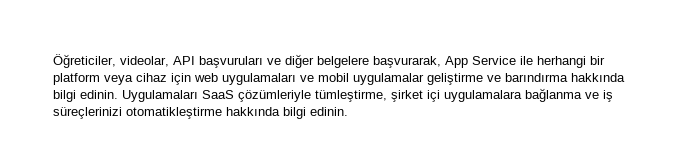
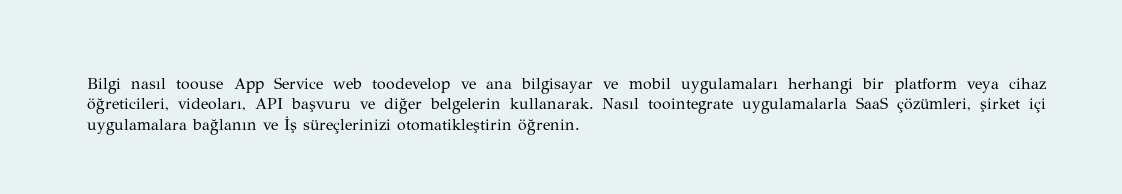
[53,54,533,68] Öğreticiler, videolar, API başvuruları ve diğer belgelere başvurarak, App Service ile -> [87,77,778,94] Bilgi nasıl toouse App Service web toodevelop ve ana bilgisayar ve mobil uygulamaları
[171,73,625,85] [53,88,613,102] [53,107,348,119] için web uygulamaları ve mobil uygulamalar geliştirme ve barındırma hakkında bilgi edinin. Uygulamaları SaaS çözümleriyle tümleştirme, şirket içi uygulamalara bağlanma ve iş süreçlerinizi otomatikleştirme hakkında bilgi edinin. -> [87,97,1046,114] [87,116,580,135] öğreticileri, videoları, API başvuru ve diğer belgelerin kullanarak. Nasıl toointegrate uygulamalarla SaaS çözümleri, şirket içi uygulamalara bağlanın ve İş süreçlerinizi otomatikleştirin öğrenin.

